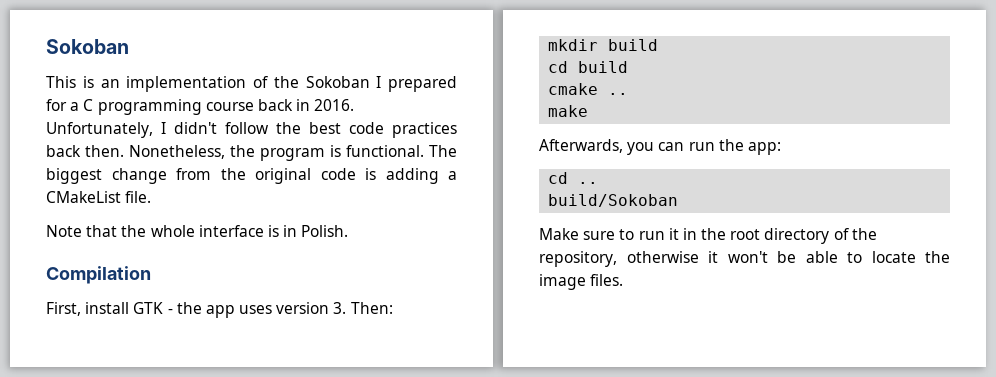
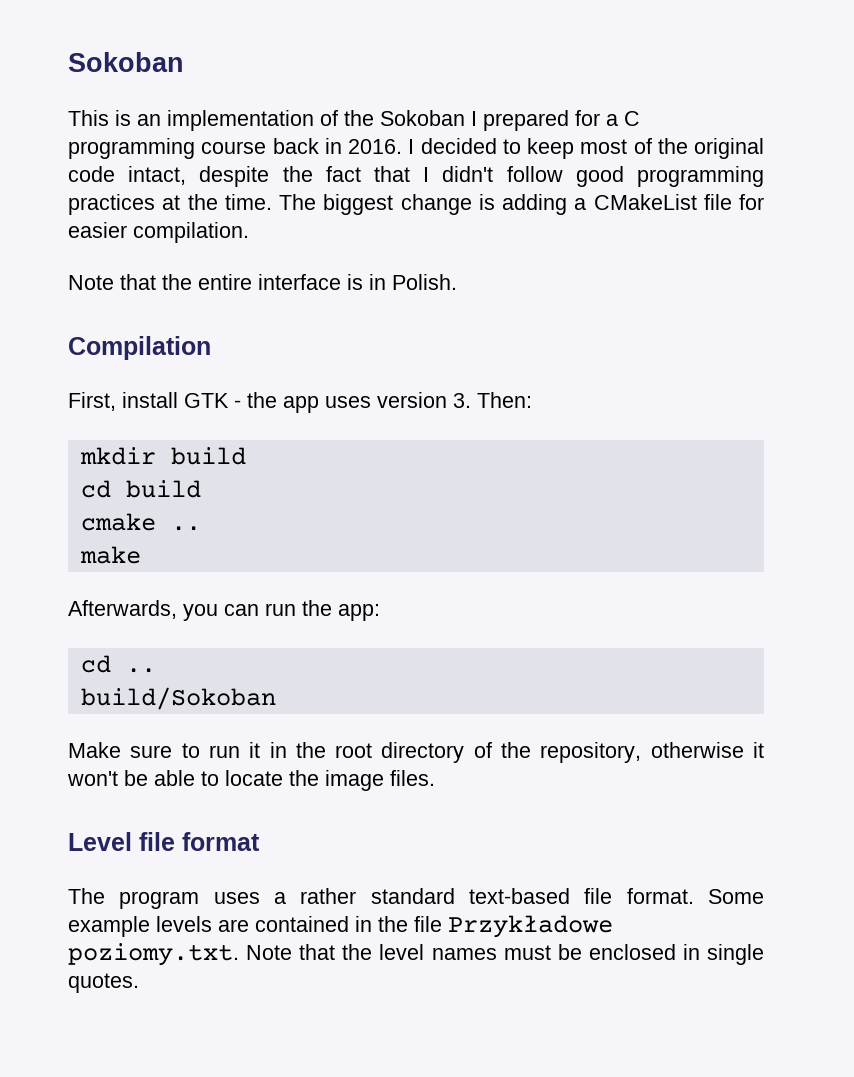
[46,122,457,138] [46,145,457,161] [46,168,457,184] [46,191,152,203] [46,225,195,237] Unfortunately, I didn't follow the best code practices back then. Nonetheless, the program is functional. The biggest change from the original code is adding a CMakeList file. // Note that the whole -> [408,138,764,159] [68,166,764,187] [68,194,764,215] [68,222,249,243] [68,274,252,290] I decided to keep most of the original code intact, despite the fact that I didn't follow good programming practices at the time. The biggest change is adding a CMakeList file for easier compilation. // Note that the entire
(624, 280) none -> [68,832,260,851] [68,888,765,909] [68,915,613,938] [68,943,765,966] [68,973,139,993] // Level file format // The program uses a rather standard text-based file format. Some example levels are contained in the file Przykładowe poziomy.txt. Note that the level names must be enclosed in single quotes.

